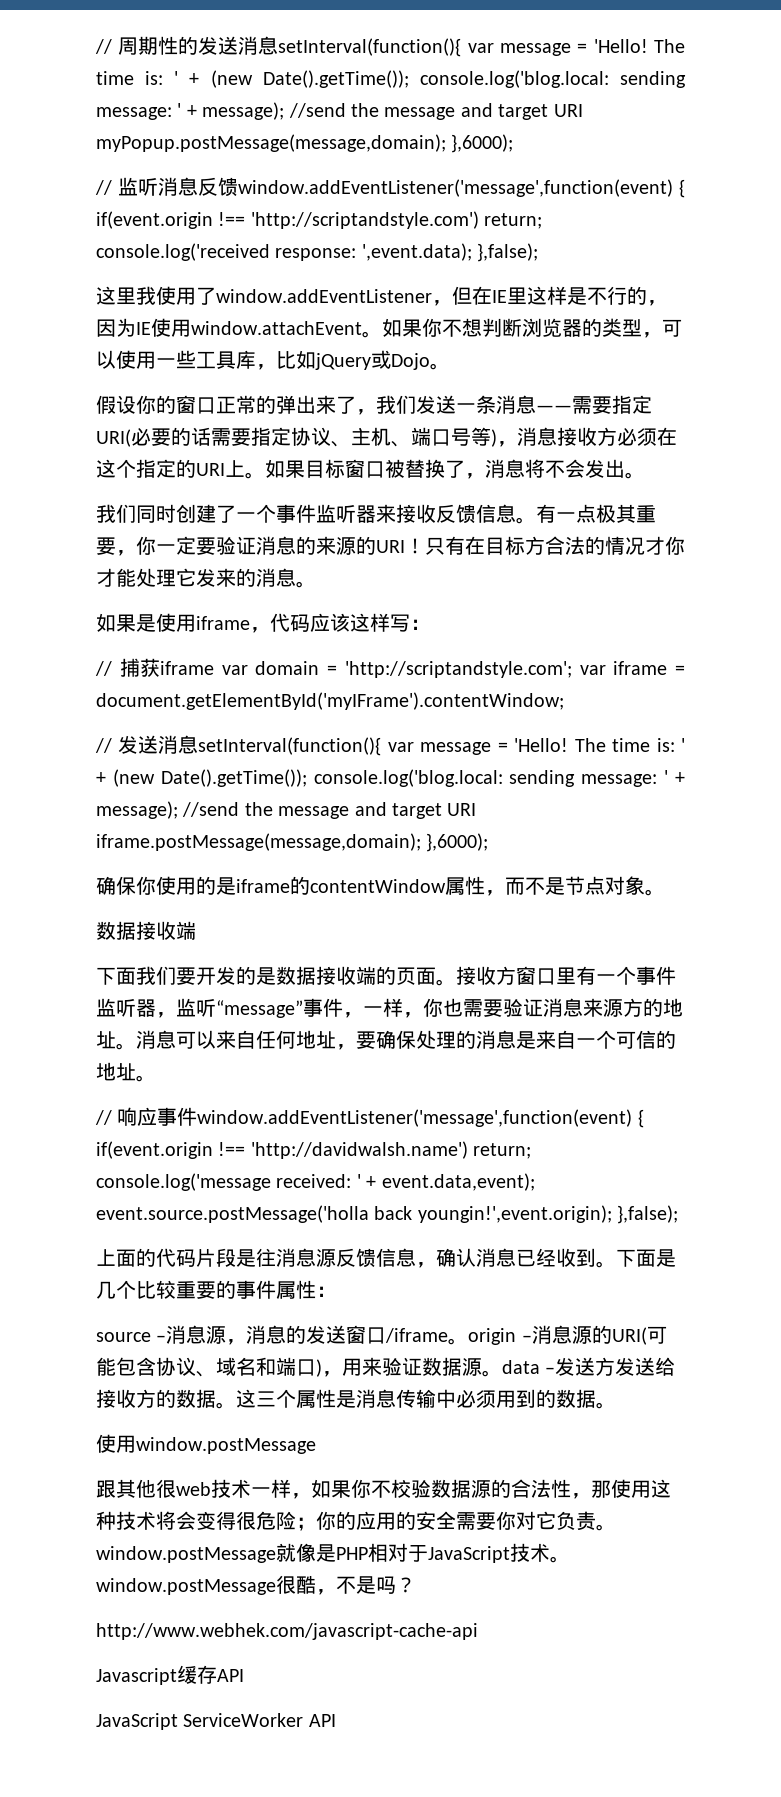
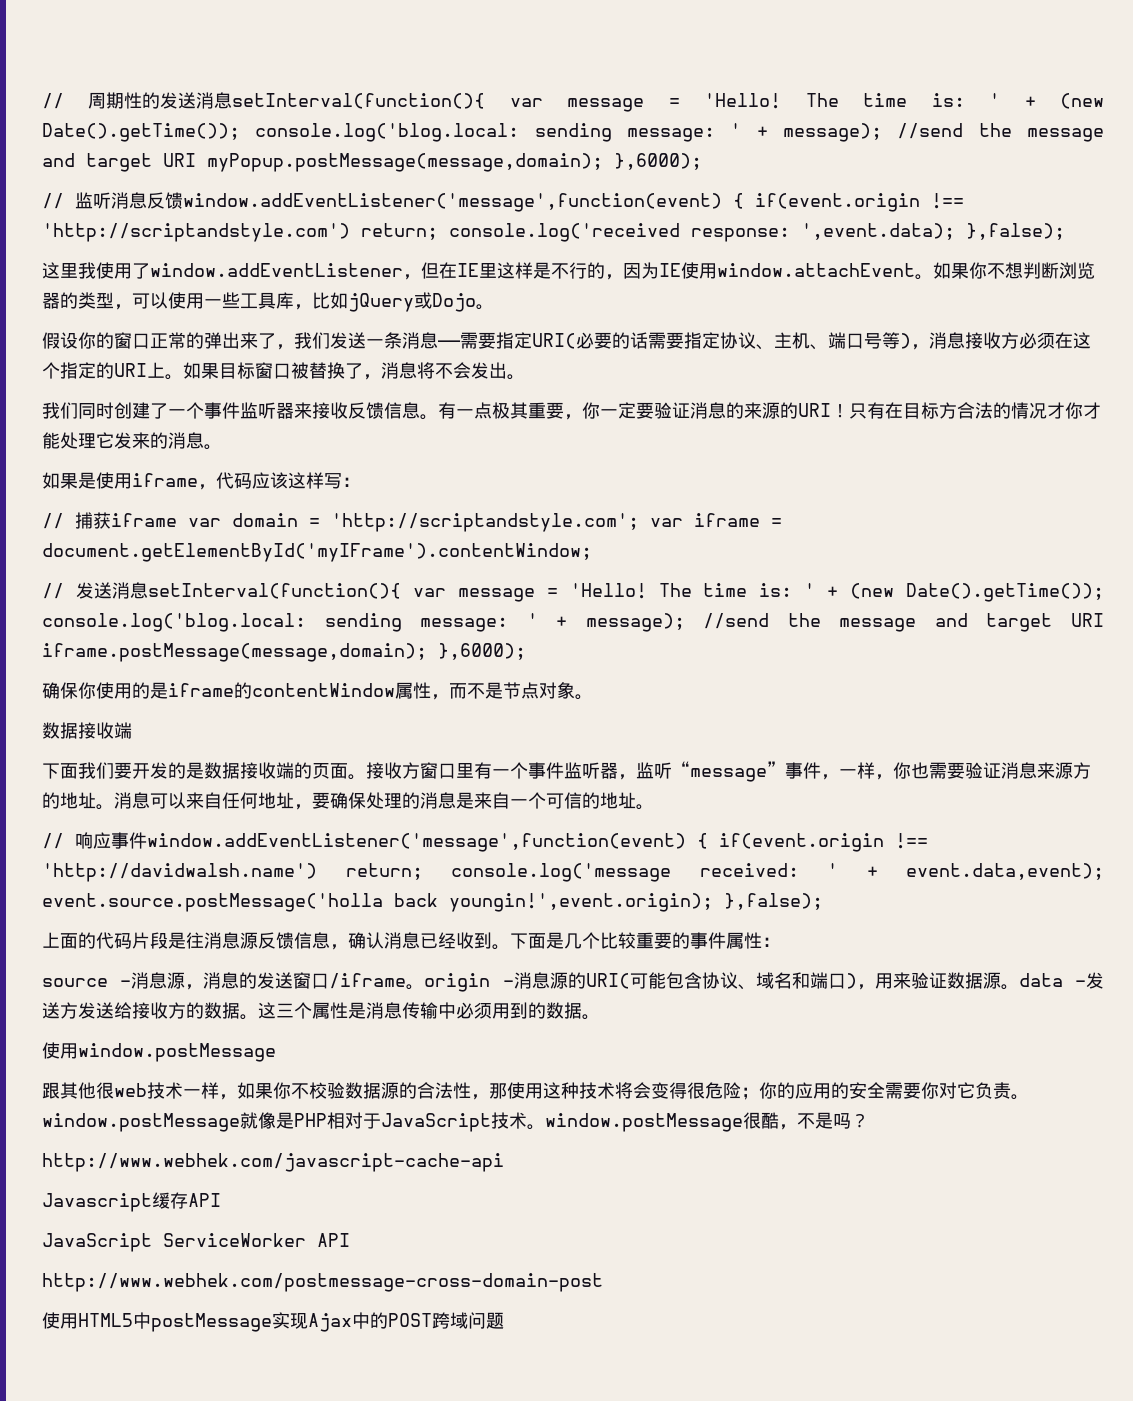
(336, 1720) none -> [42,1273,603,1292] [42,1312,504,1332] // http://www.webhek.com/postmessage-cross-domain-post // 使用HTML5中postMessage实现Ajax中的POST跨域问题

